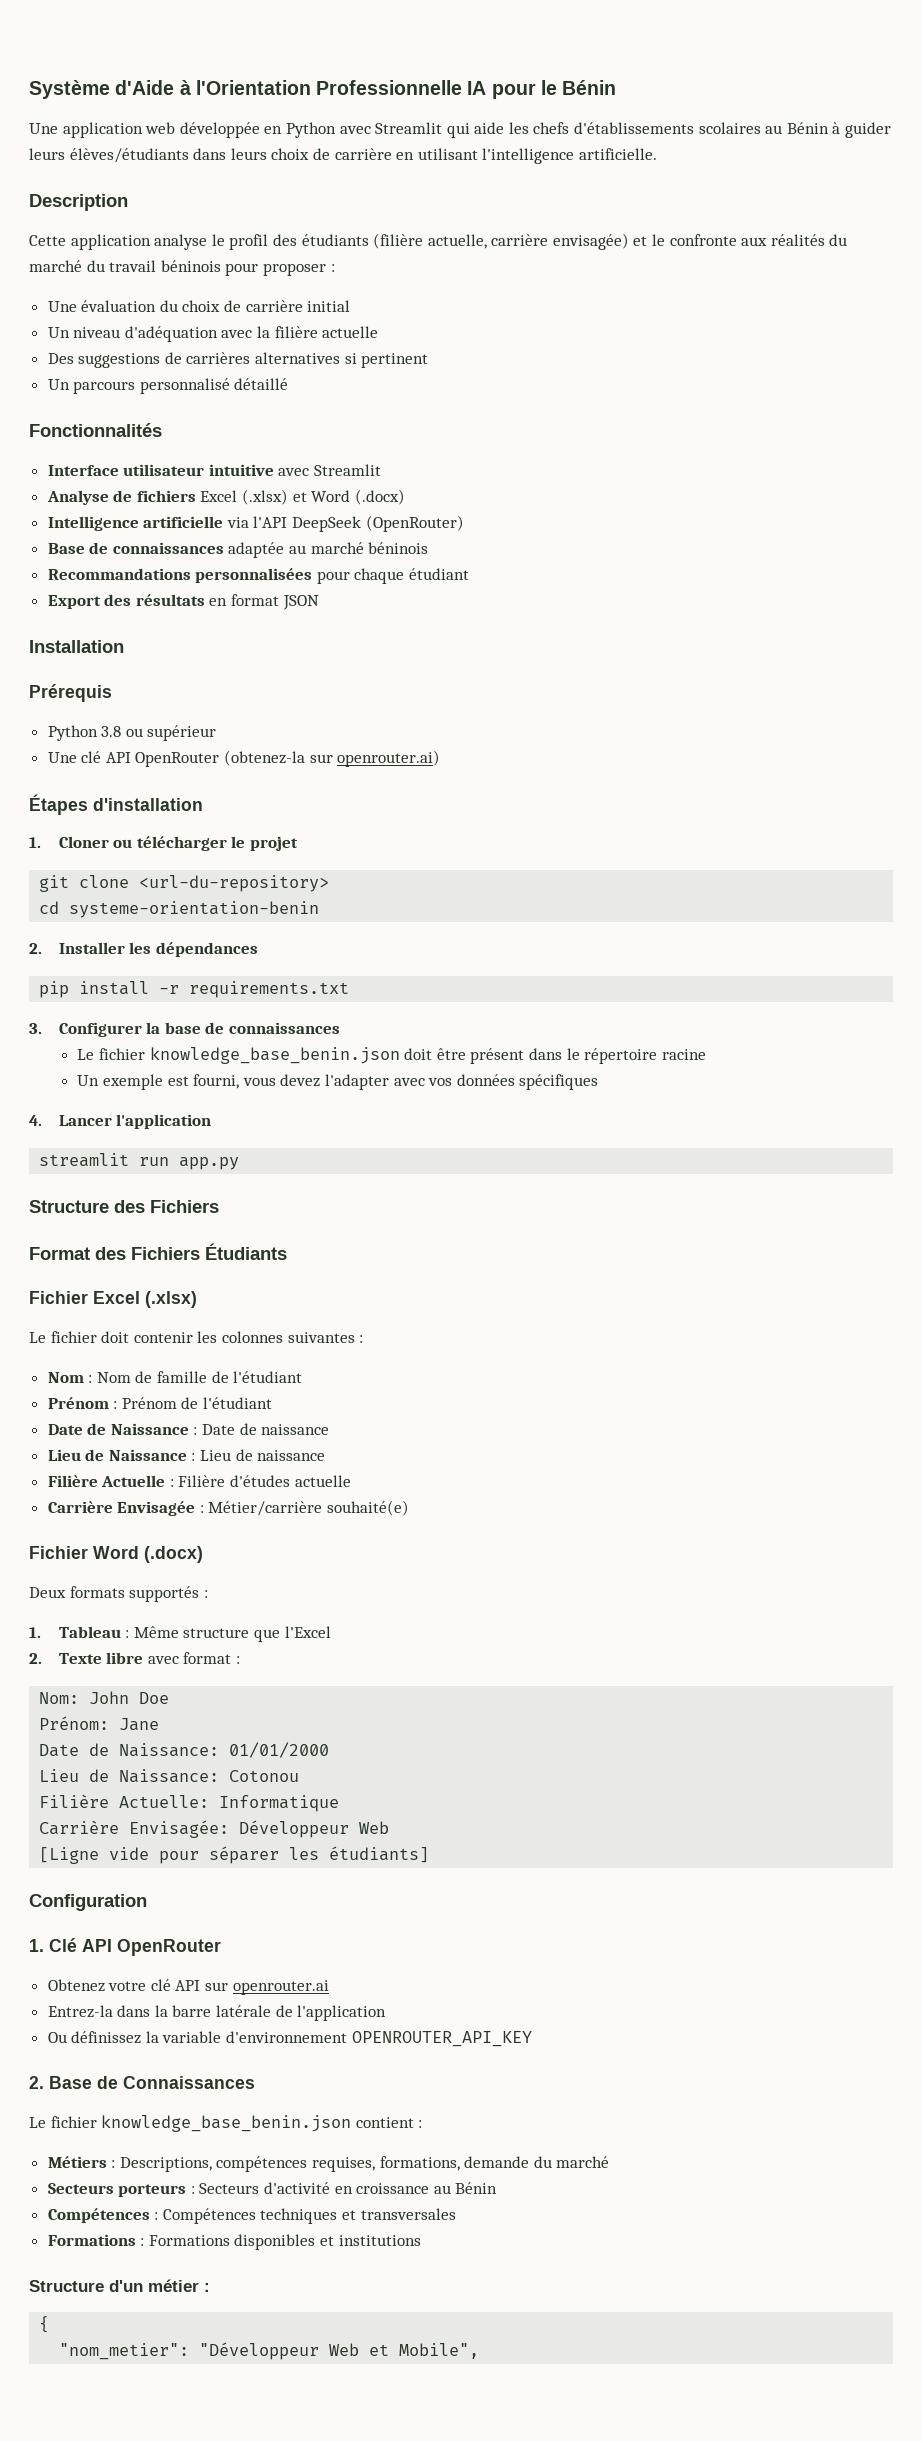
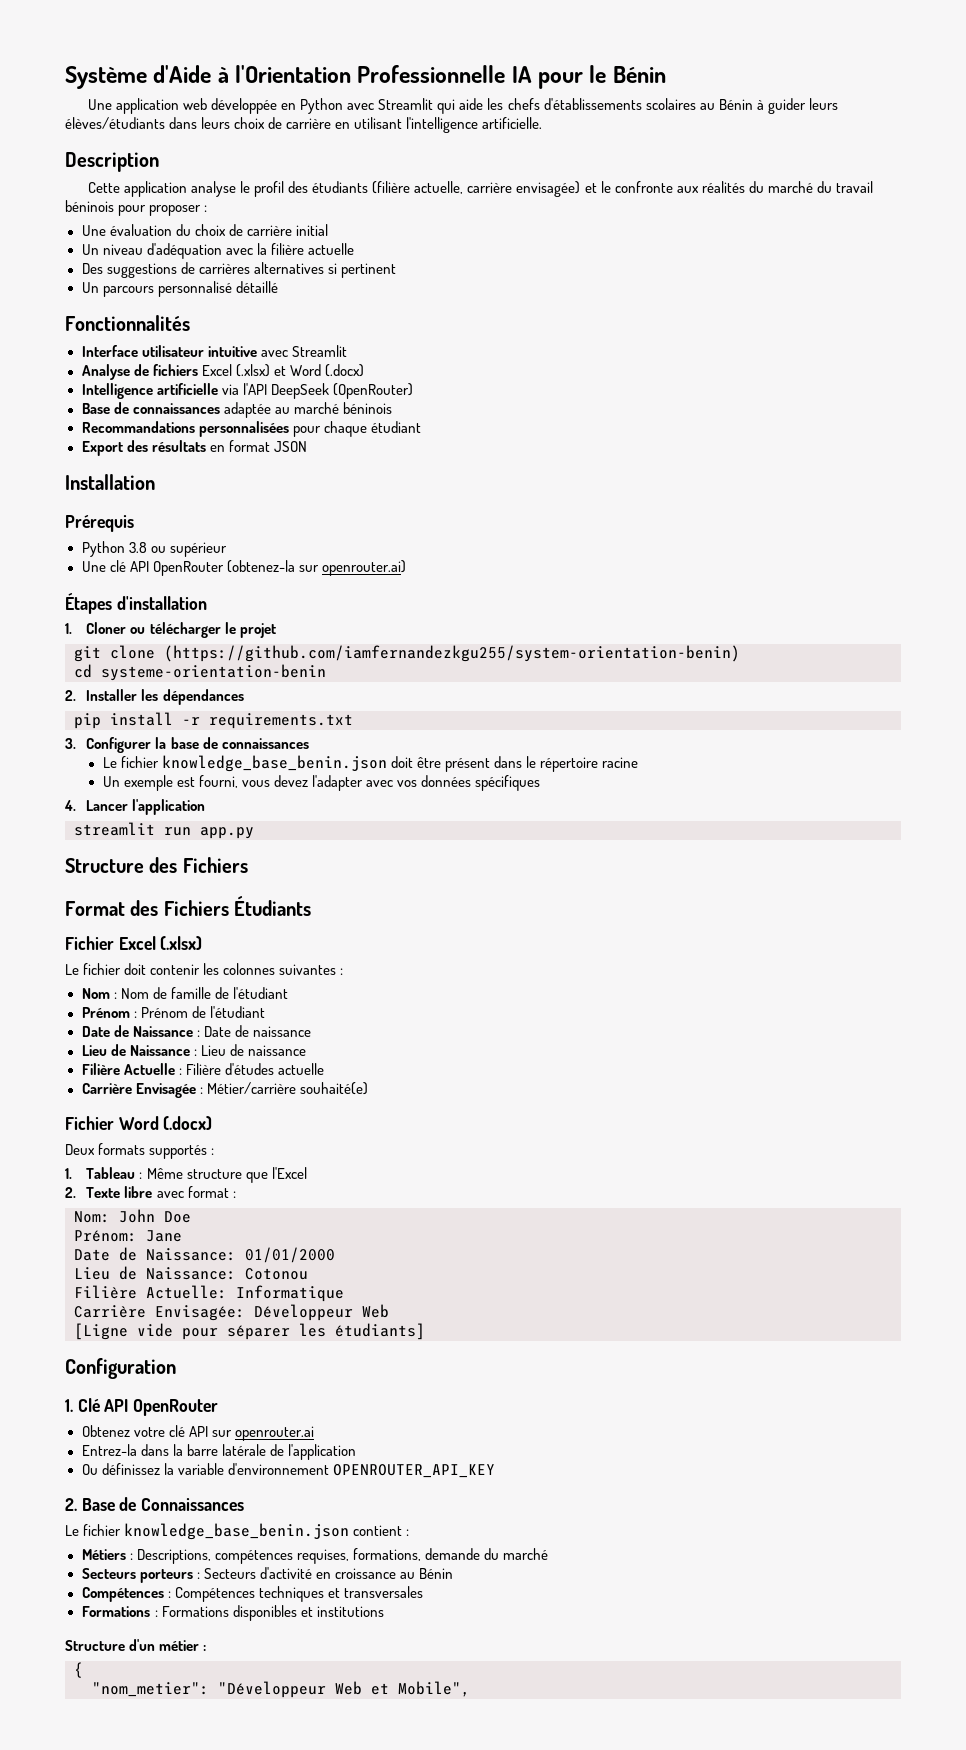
[139,875,330,892] <url-du-repository> -> [164,645,740,662] (https://github.com/iamfernandezkgu255/system-orientation-benin)

